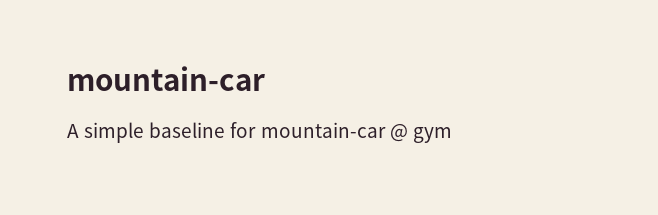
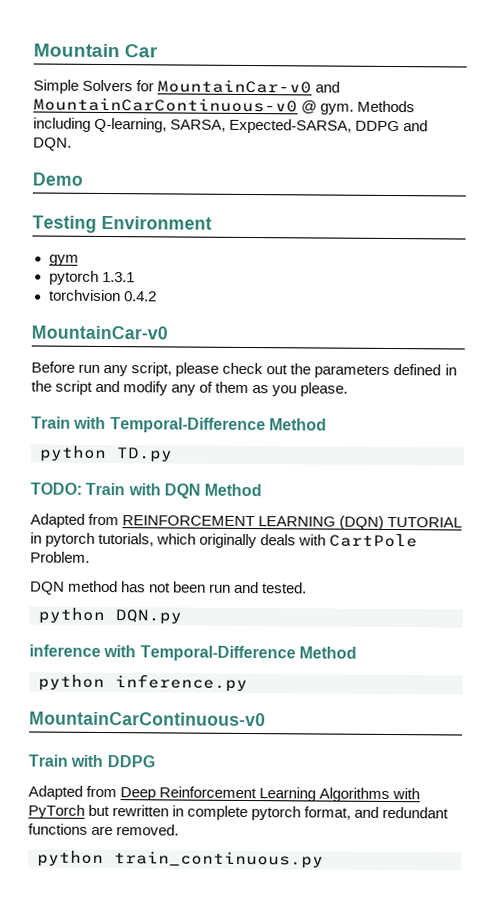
[67,66,265,91] [67,122,452,143] mountain-car // A simple baseline for mountain-car @ gym -> [33,43,159,58] [33,79,341,94] [33,97,416,115] [33,117,429,134] [33,137,72,151] [32,172,83,186] [32,215,212,233] [48,254,79,266] [48,270,135,285] [48,289,157,302] [31,325,168,340] [31,361,457,378] [31,380,349,397] [31,416,327,434] [39,445,173,463] [30,482,263,499] [30,513,463,530] [30,532,419,549] [30,551,90,563] [30,580,308,595] [38,607,182,625] [29,644,357,662] [38,674,248,693] [29,711,266,727] [28,754,155,768] [28,785,421,803] [28,804,450,821] [28,823,180,836] [37,850,324,869] Mountain Car // Simple Solvers for MountainCar-v0 and MountainCarContinuous-v0 @ gym. Methods including Q-learning, SARSA, Expected-SARSA, DDPG and DQN. // Demo // Testing Environment // gym // pytorch 1.3.1 // torchvision 0.4.2 // MountainCar-v0 // Before run any script, please check out the parameters defined in the script and modify any of them as you please. // Train with Temporal-Difference Method // python TD.py // TODO: Train with DQN Method // Adapted from REINFORCEMENT LEARNING (DQN) TUTORIAL in pytorch tutorials, which originally deals with CartPole Problem. // DQN method has not been run and tested. // python DQN.py // inference with Temporal-Difference Method // python inference.py // MountainCarContinuous-v0 // Train with DDPG // Adapted from Deep Reinforcement Learning Algorithms with PyTorch but rewritten in complete pytorch format, and redundant functions are removed. // python train_continuous.py

